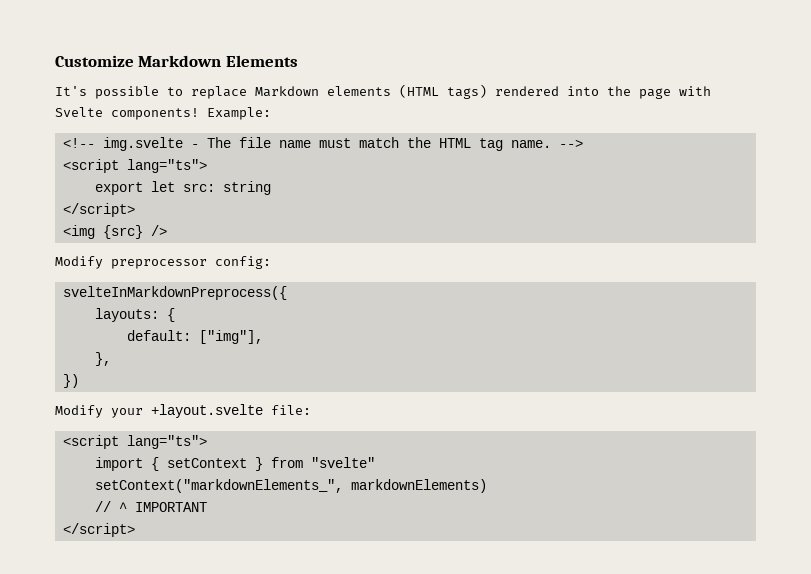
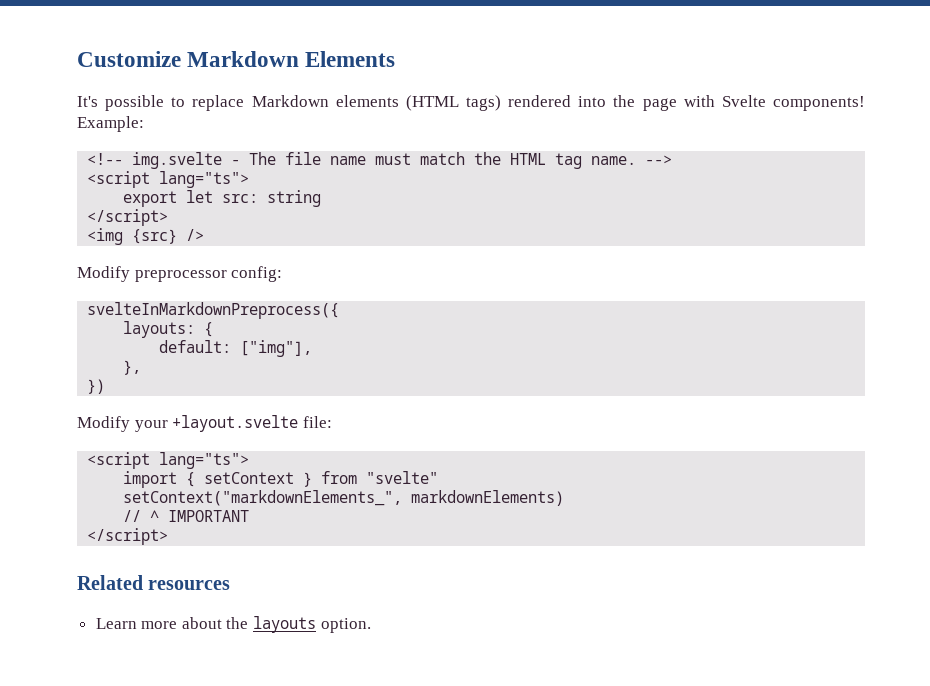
(135, 530) none -> [77,575,231,590] [95,616,371,633] // Related resources // Learn more about the layouts option.

